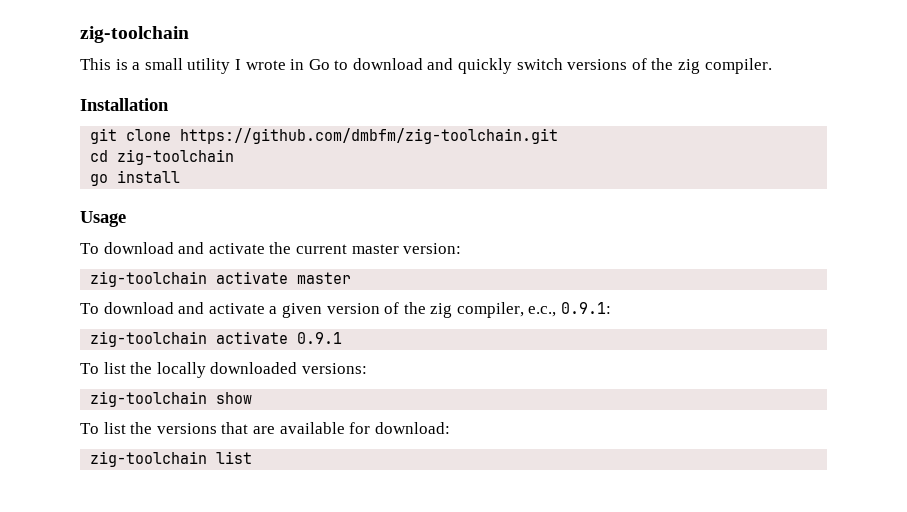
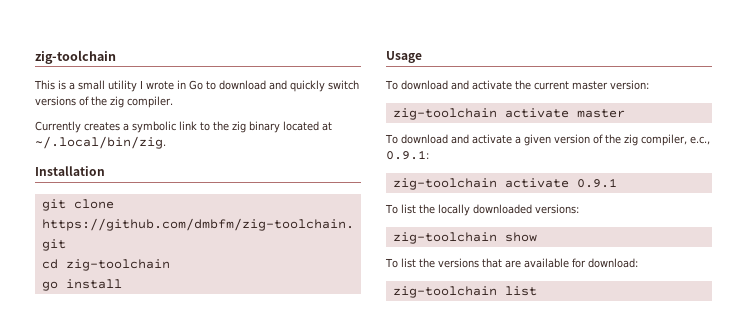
(772, 66) none -> [35,121,332,133] [35,136,166,149] // Currently creates a symbolic link to the zig binary located at ~/.local/bin/zig.

